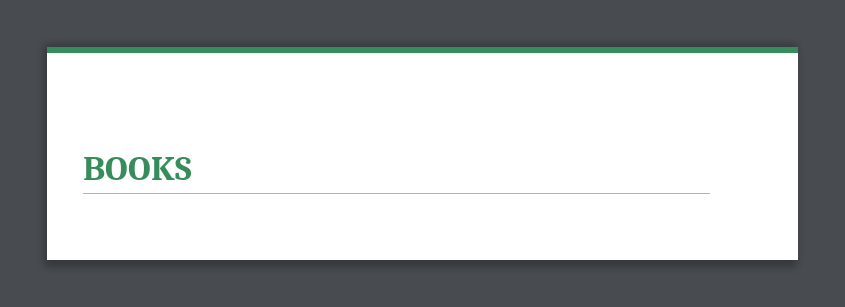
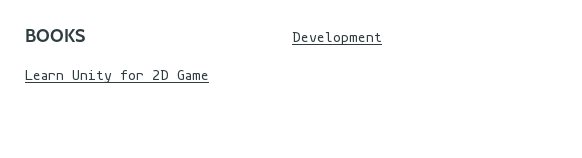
(192, 168) none -> [25,70,209,83] [292,32,382,45] // Learn Unity for 2D Game Development

